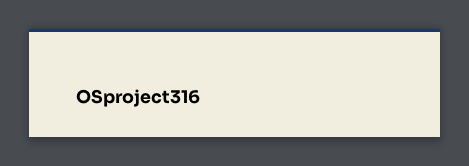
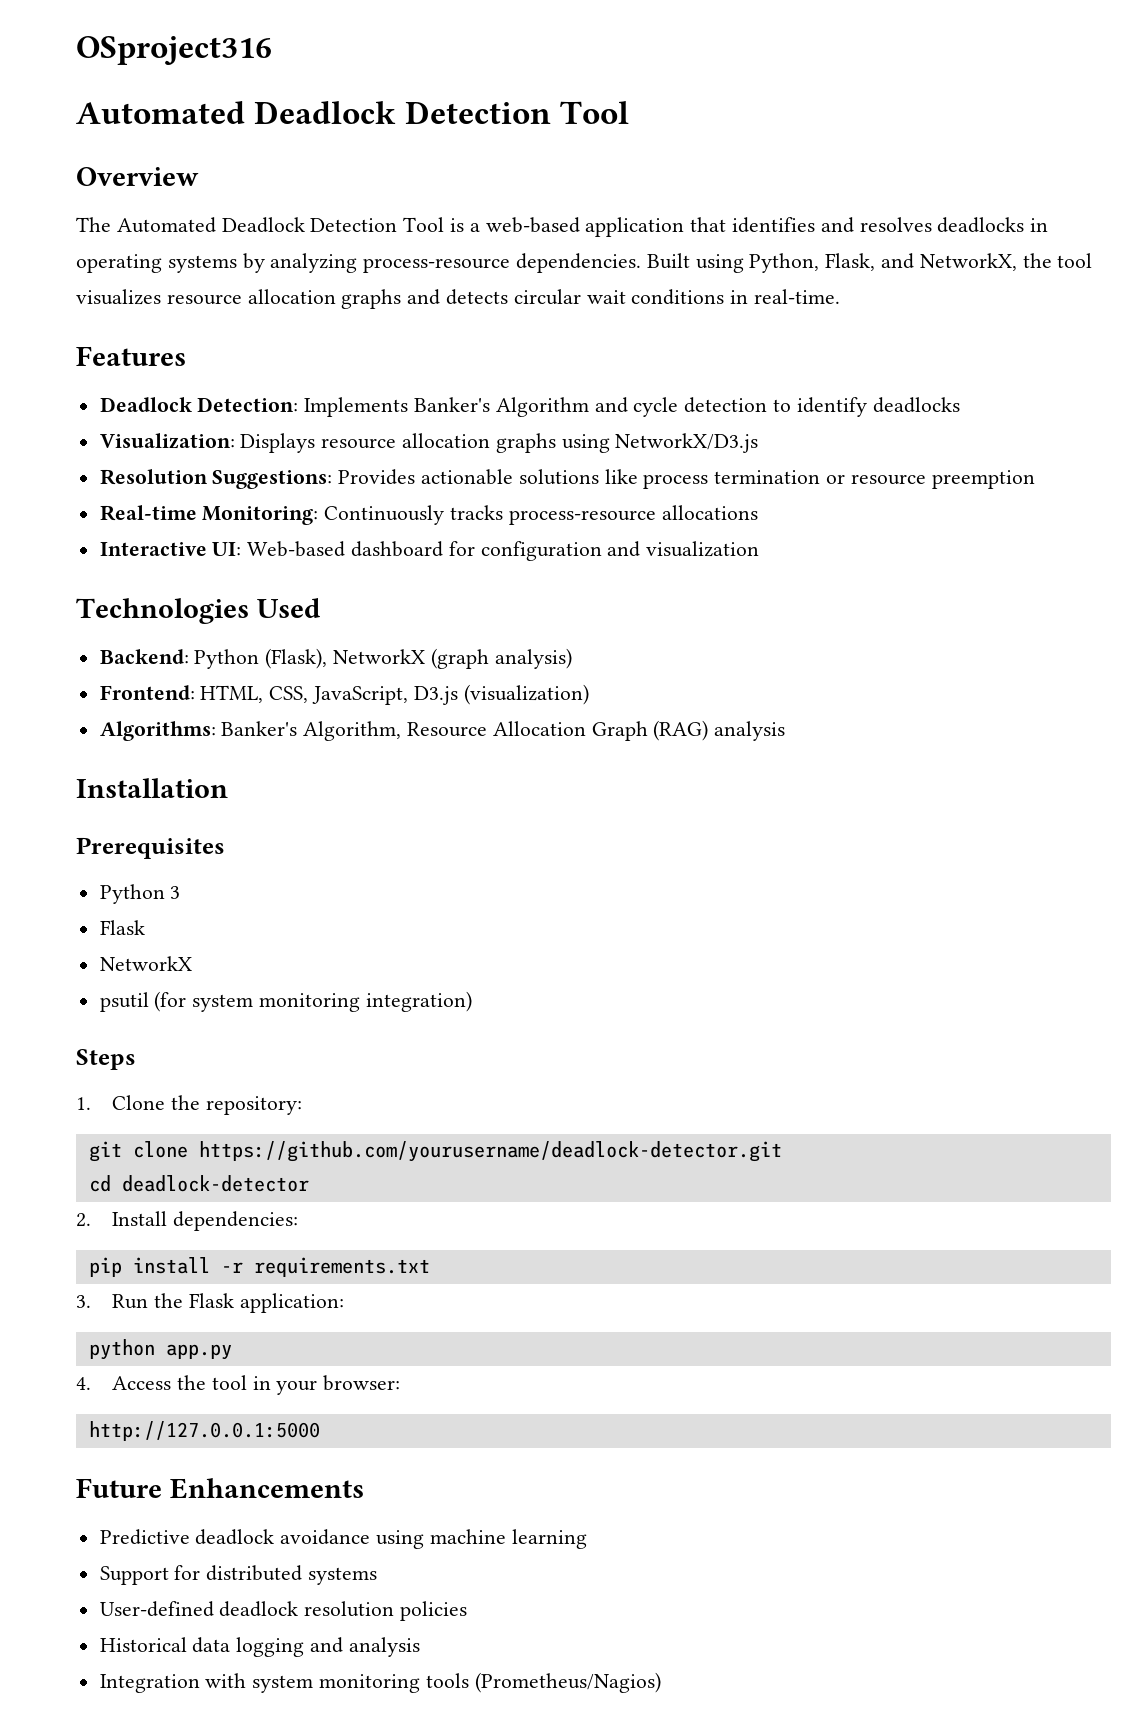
(200, 98) none -> [76,101,630,124] [76,167,199,186] [76,217,1049,237] [76,253,1093,273] [76,289,841,309] [76,346,186,366] [99,397,960,417] [99,433,759,453] [99,469,1035,489] [99,505,758,525] [99,541,760,561] [76,598,320,624] [99,648,572,669] [99,684,589,705] [99,720,786,741] [76,778,228,798] [76,837,225,859] [99,884,181,904] [99,920,145,935] [99,956,192,971] [99,991,472,1012] [76,1049,136,1070] [76,1095,302,1115] [88,1141,782,1162] [88,1175,309,1192] [76,1211,298,1231] [88,1257,430,1277] [76,1293,344,1313] [88,1339,232,1360] [76,1375,401,1395] [88,1421,320,1441] [76,1478,364,1499] [99,1529,587,1549] [99,1565,378,1585] [99,1601,468,1621] [99,1637,420,1657] [99,1672,661,1693] // Automated Deadlock Detection Tool // Overview // The Automated Deadlock Detection Tool is a web-based application that identifies and resolves deadlocks in operating systems by analyzing process-resource dependencies. Built using Python, Flask, and NetworkX, the tool visualizes resource allocation graphs and detects circular wait conditions in real-time. // Features // Deadlock Detection: Implements Banker's Algorithm and cycle detection to identify deadlocks // Visualization: Displays resource allocation graphs using NetworkX/D3.js // Resolution Suggestions: Provides actionable solutions like process termination or resource preemption // Real-time Monitoring: Continuously tracks process-resource allocations // Interactive UI: Web-based dashboard for configuration and visualization // Technologies Used // Backend: Python (Flask), NetworkX (graph analysis) // Frontend: HTML, CSS, JavaScript, D3.js (visualization) // Algorithms: Banker's Algorithm, Resource Allocation Graph (RAG) analysis // Installation // Prerequisites // Python 3 // Flask // NetworkX // psutil (for system monitoring integration) // Steps // 1. Clone the repository: // git clone https://github.com/yourusername/deadlock-detector.git // cd deadlock-detector // 2. Install dependencies: // pip install -r requirements.txt // 3. Run the Flask application: // python app.py // 4. Access the tool in your browser: // http://127.0.0.1:5000 // Future Enhancements // Predictive deadlock avoidance using machine learning // Support for distributed systems // User-defined deadlock resolution policies // Historical data logging and analysis // Integration with system monitoring tools (Prometheus/Nagios)

